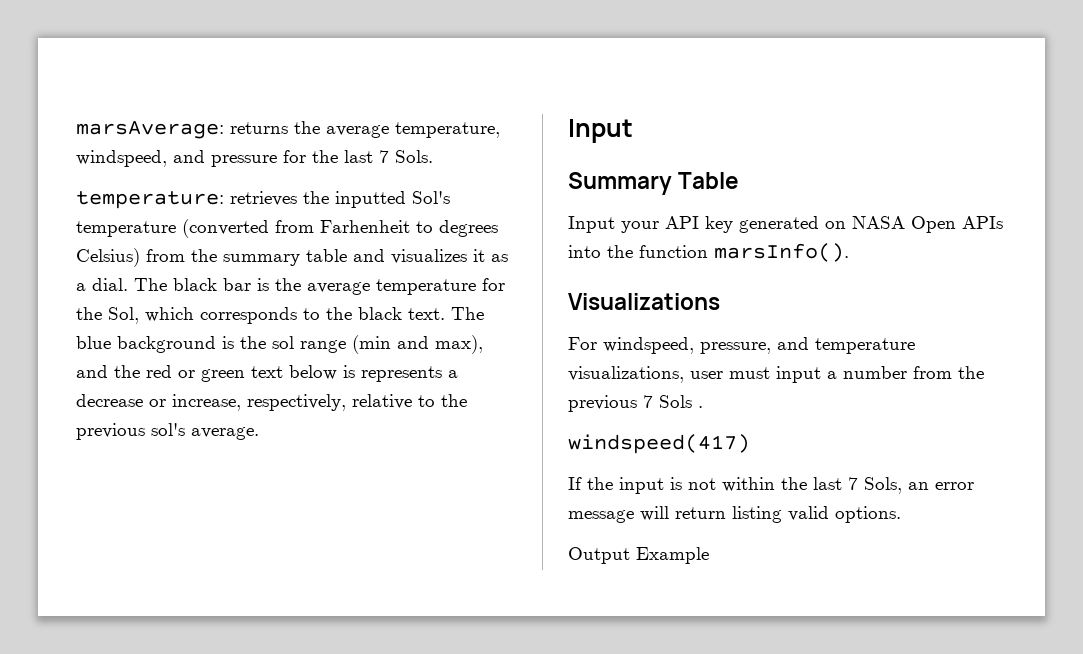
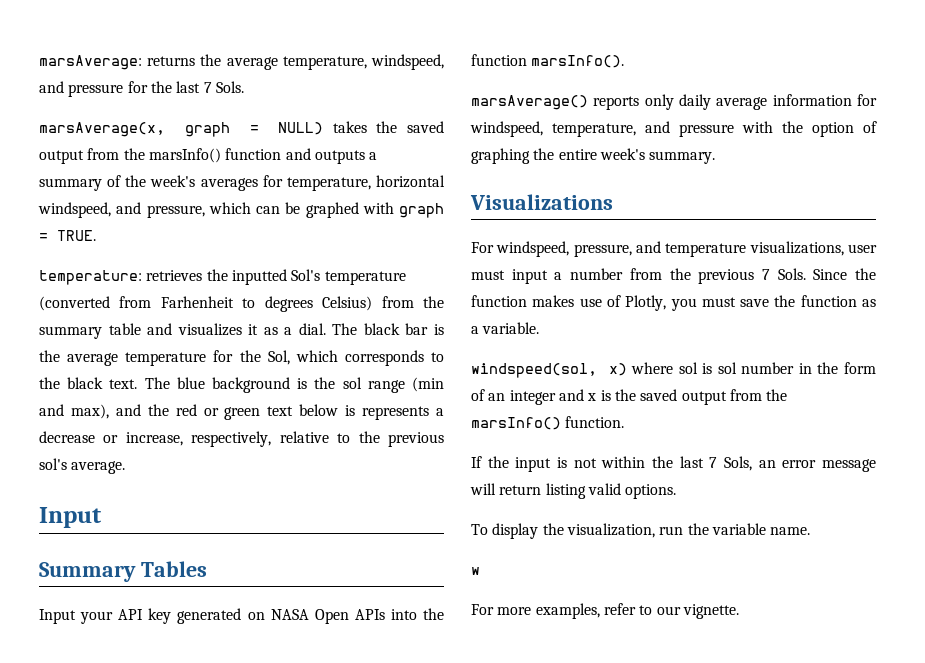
(433, 156) none -> [39,121,445,137] [39,148,378,164] [39,175,445,191] [38,202,444,218] [39,230,96,241] // marsAverage(x, graph = NULL) takes the saved output from the marsInfo() function and outputs a summary of the week's averages for temperature, horizontal windspeed, and pressure, which can be graphed with graph = TRUE.
[678,172,740,189] Table -> [140,561,207,577] Tables
(849, 252) none -> [471,94,877,110] [470,121,877,137] [471,148,716,164] // marsAverage() reports only daily average information for windspeed, temperature, and pressure with the option of graphing the entire week's summary.
[659,395,703,408] [568,434,750,454] Sols . // windspeed(417) -> [777,268,876,280] [471,295,877,311] [471,322,540,334] [471,362,876,378] [471,389,788,405] [471,416,625,430] Sols. Since the function makes use of Plotly, you must save the function as a variable. // windspeed(sol, x) where sol is sol number in the form of an integer and x is the saved output from the marsInfo() function.
[568,547,709,564] Output Example -> [471,523,811,539] [471,567,480,575] [471,603,739,619] To display the visualization, run the variable name. // w // For more examples, refer to our vignette.

